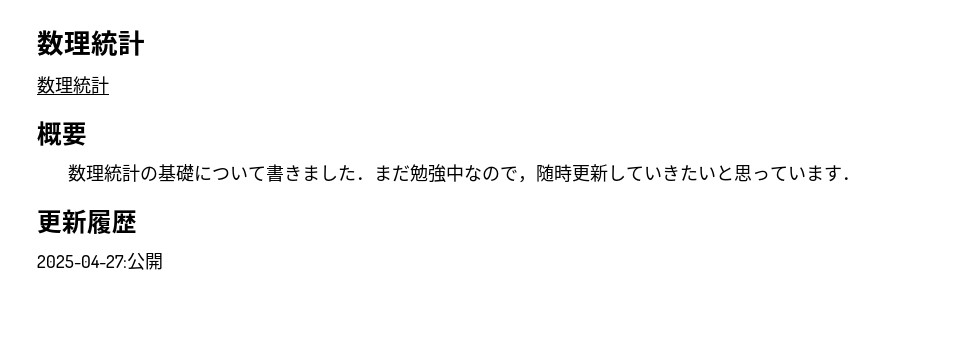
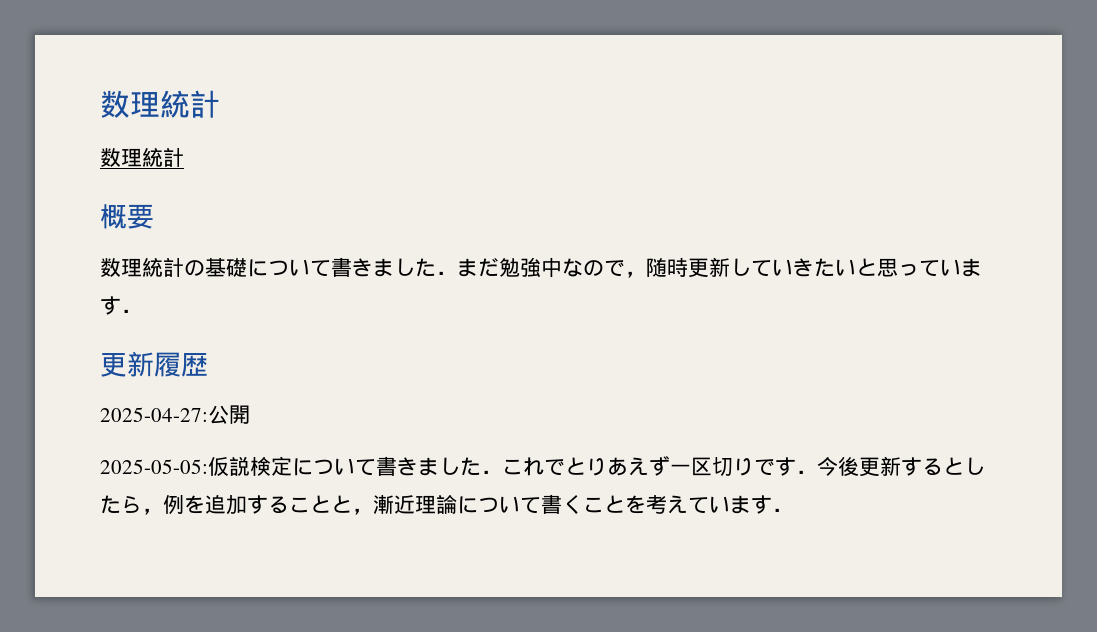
(163, 261) none -> [100,456,985,477] [100,494,793,515] // 2025-05-05:仮説検定について書きました．これでとりあえず一区切りです．今後更新するとしたら，例を追加することと，漸近理論について書くことを考えています．

